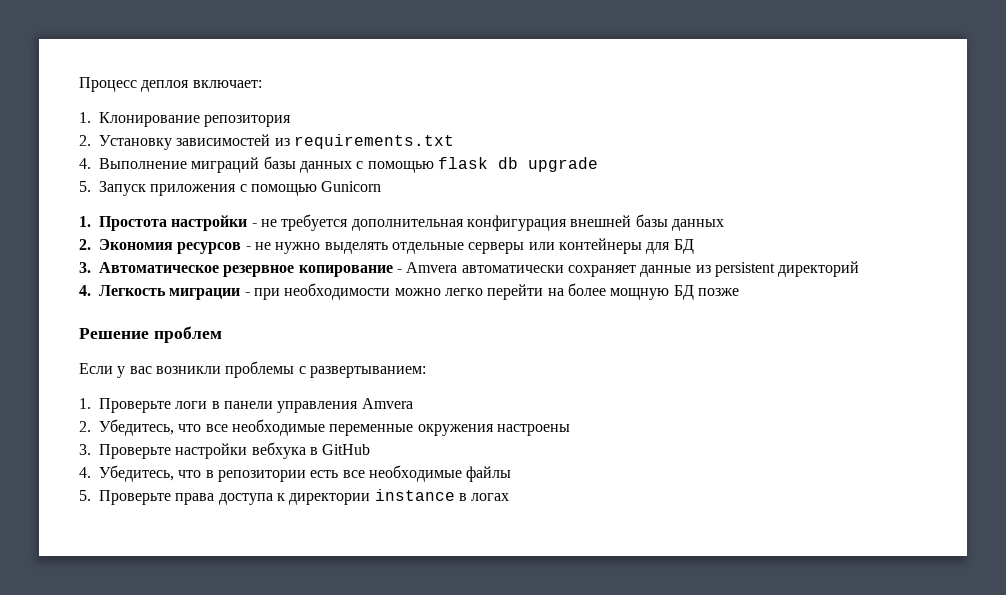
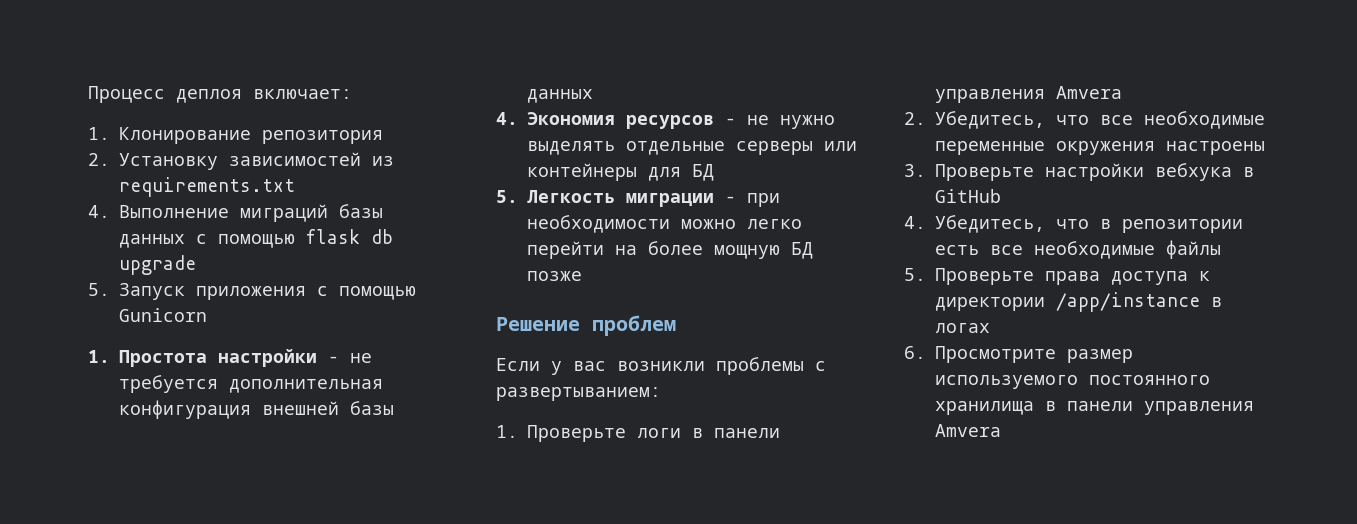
[79,239,91,250] 2. -> [496,112,518,125] 4.
[79,261,860,277] [79,285,91,296] 3. Автоматическое резервное копирование - Amvera автоматически сохраняет данные из persistent директорий // 4. -> [496,190,518,203] 5.
[374,489,455,501] instance -> [1056,292,1200,312] /app/instance
(510, 497) none -> [904,346,1133,363] [935,375,1210,389] [935,401,1254,415] [935,424,1001,437] // 6. Просмотрите размер используемого постоянного хранилища в панели управления Amvera

